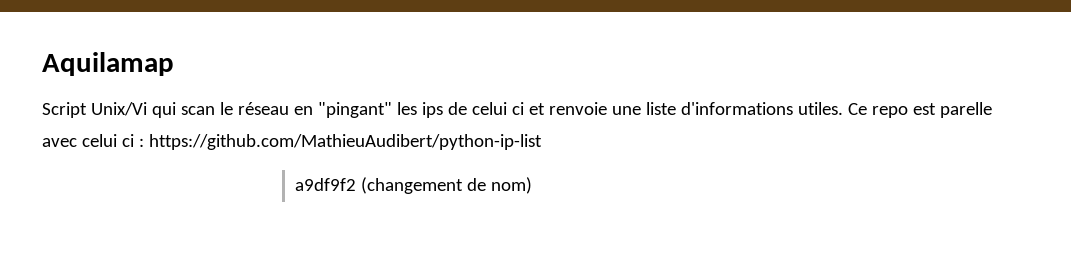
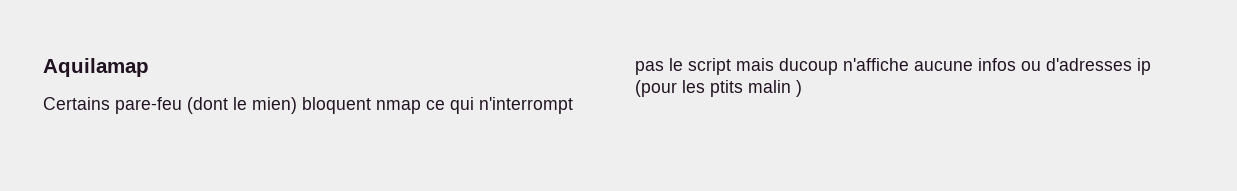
[42,102,992,118] [42,134,542,150] [295,177,533,194] Script Unix/Vi qui scan le réseau en "pingant" les ips de celui ci et renvoie une liste d'informations utiles. Ce repo est parelle avec celui ci : https://github.com/MathieuAudibert/python-ip-list // a9df9f2 (changement de nom) -> [43,97,573,114] [635,58,1151,75] [635,80,802,97] Certains pare-feu (dont le mien) bloquent nmap ce qui n'interrompt pas le script mais ducoup n'affiche aucune infos ou d'adresses ip (pour les ptits malin )

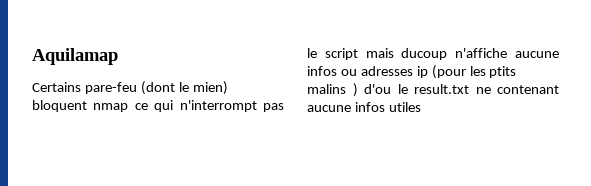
[1046,58,1132,71] d'adresses -> [360,66,413,76] adresses
[748,80,802,97] malin ) -> [307,83,559,97] [307,102,421,112] malins ) d'ou le result.txt ne contenant aucune infos utiles

